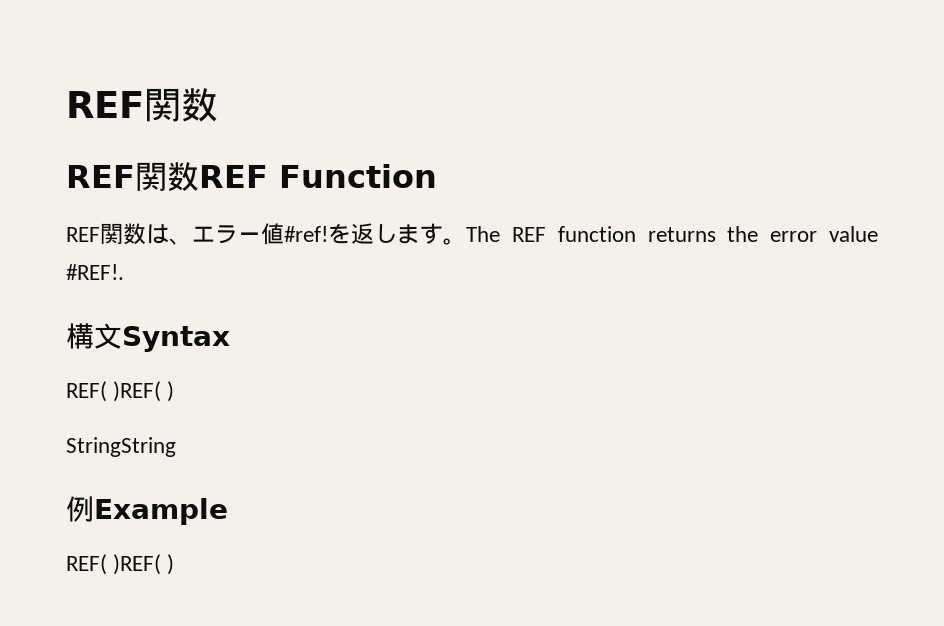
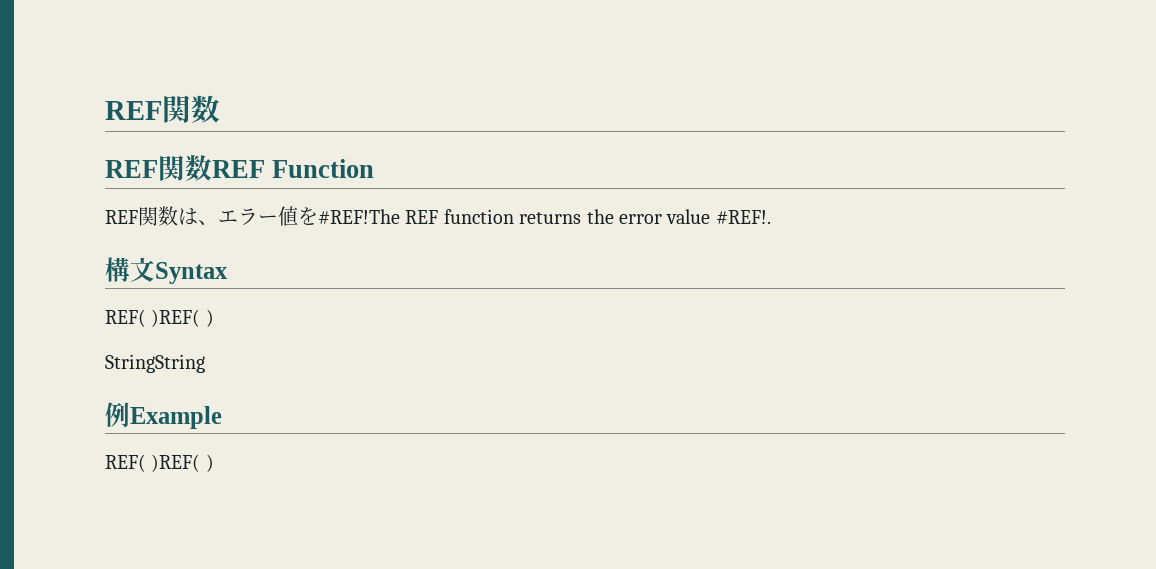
[284,223,500,245] #ref!を返します。The -> [298,207,400,225] を#REF!The

